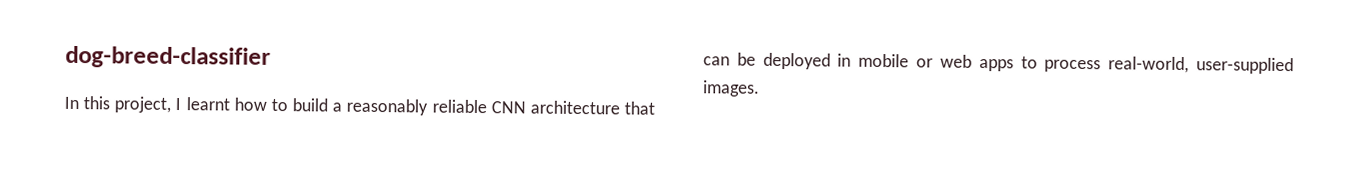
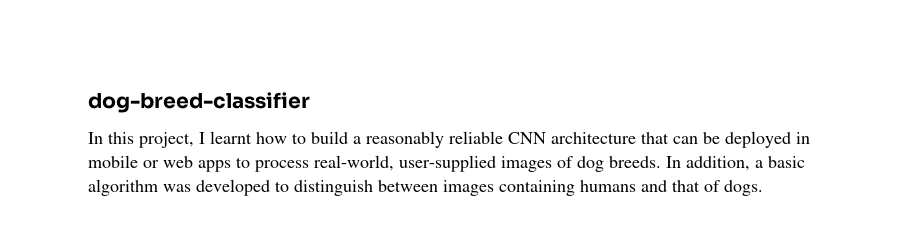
[702,80,760,97] images. -> [501,156,805,172] [88,179,763,196] images of dog breeds. In addition, a basic algorithm was developed to distinguish between images containing humans and that of dogs.

